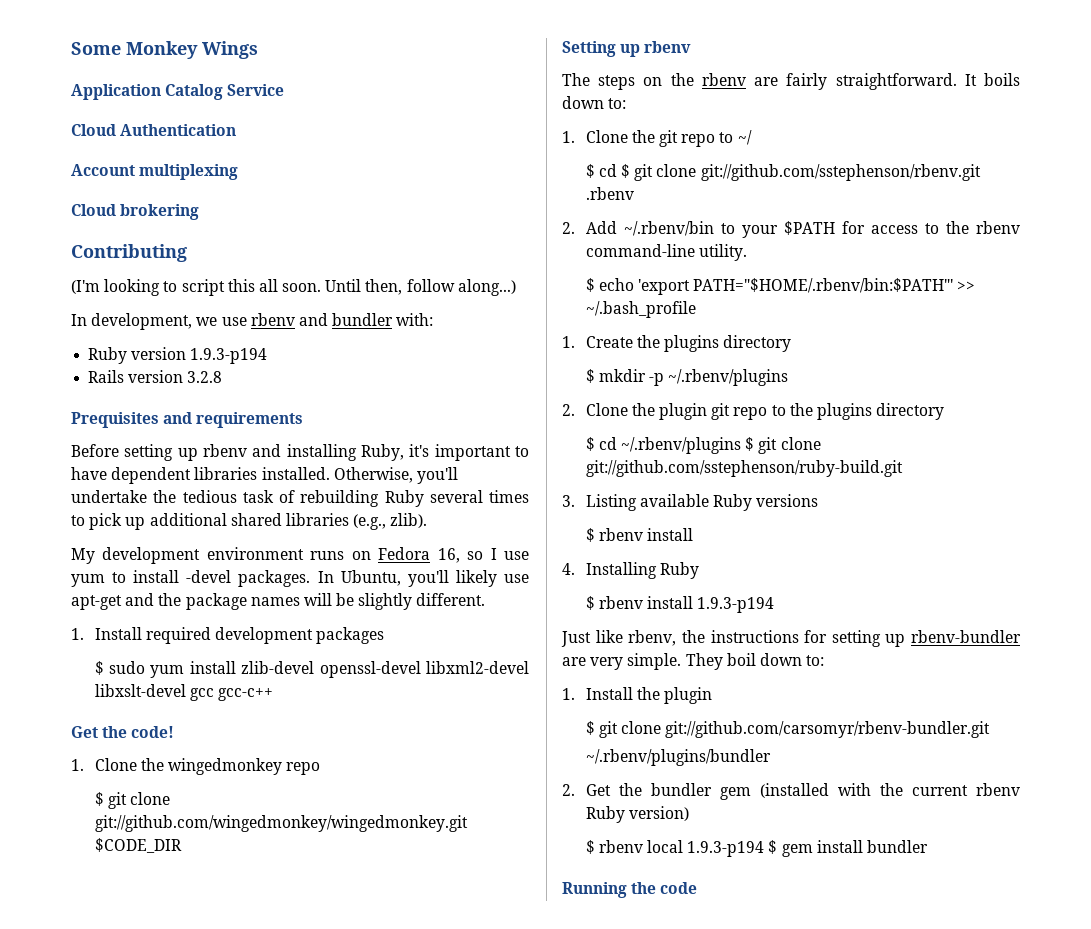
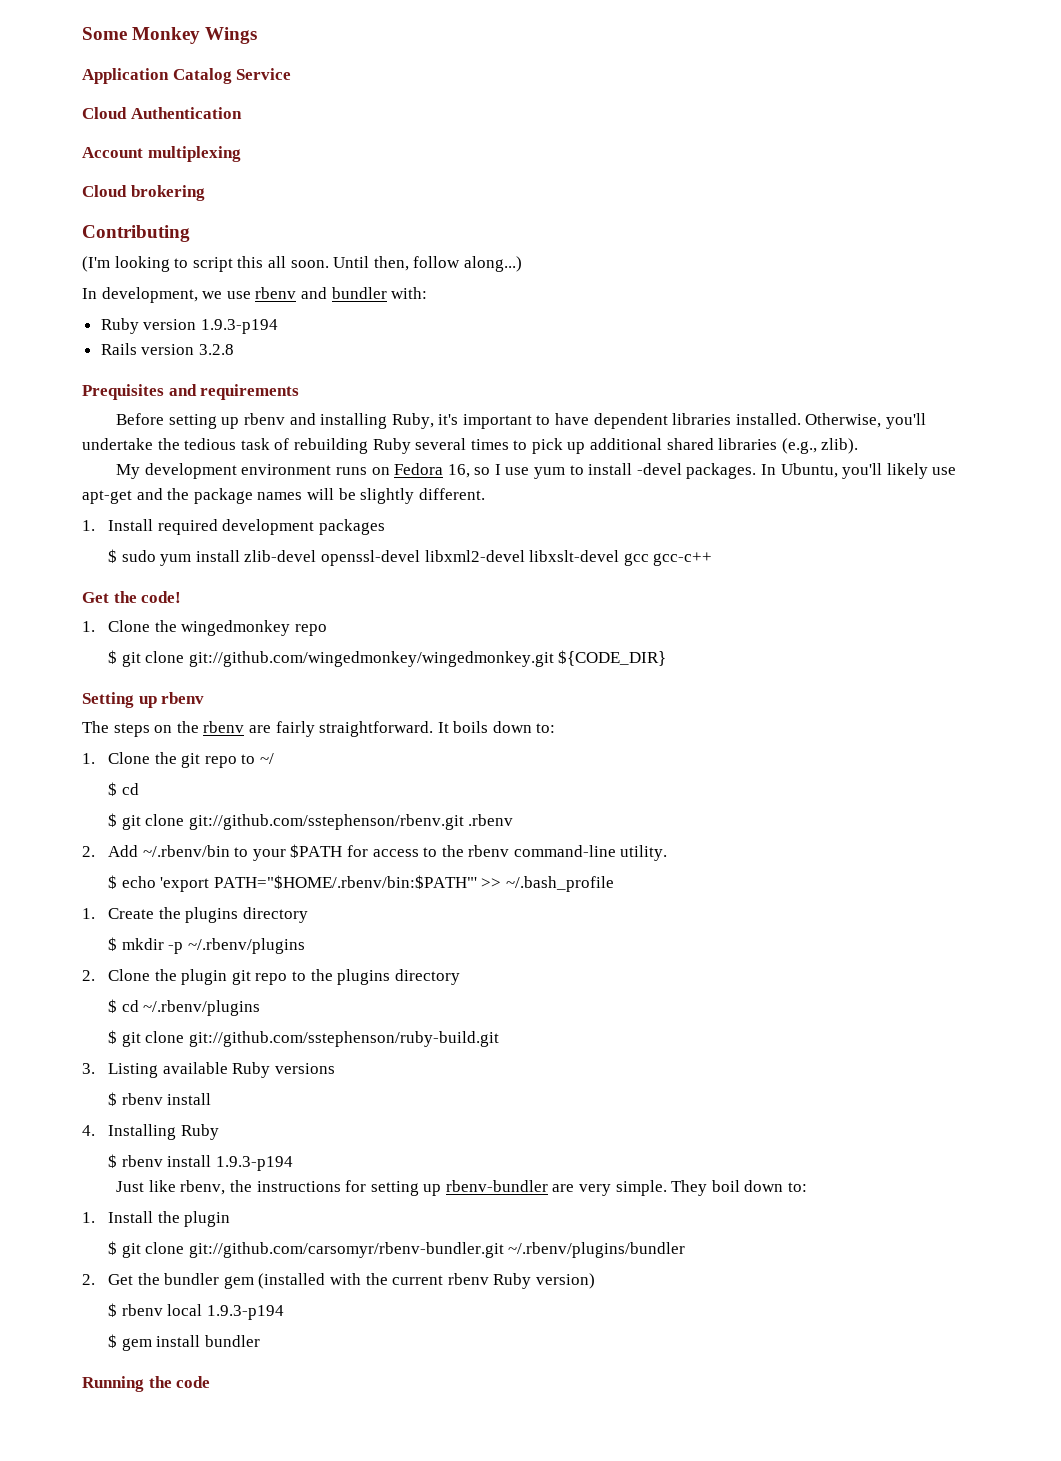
[94,838,182,853] $CODE_DIR -> [558,650,667,666] ${CODE_DIR}
(617, 170) none -> (139, 789) //
(742, 445) none -> (261, 1008) //
(991, 729) // -> (504, 1250) none
(765, 849) none -> (284, 1312) //

